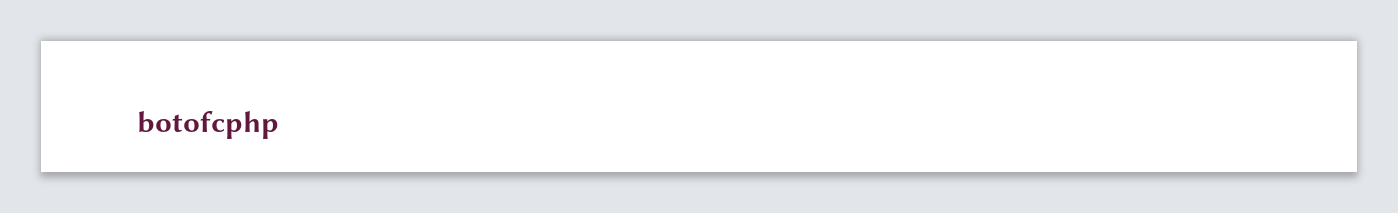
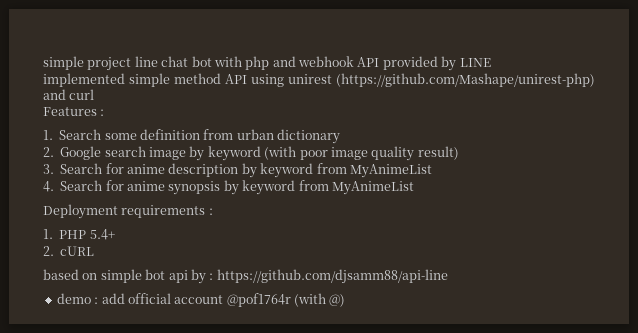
[137,111,279,139] botofcphp -> [43,56,491,71] [43,73,595,87] [43,89,95,100] [43,107,105,116] [43,129,341,144] [43,146,459,161] [43,163,432,178] [43,180,414,195] [43,204,213,219] [43,229,115,240] [43,246,95,256] [43,269,448,284] [56,293,346,307] simple project line chat bot with php and webhook API provided by LINE // implemented simple method API using unirest (https://github.com/Mashape/unirest-php) and curl // Features : // 1. Search some definition from urban dictionary // 2. Google search image by keyword (with poor image quality result) // 3. Search for anime description by keyword from MyAnimeList // 4. Search for anime synopsis by keyword from MyAnimeList // Deployment requirements : // 1. PHP 5.4+ // 2. cURL // based on simple bot api by : https://github.com/djsamm88/api-line // demo : add official account @pof1764r (with @)

